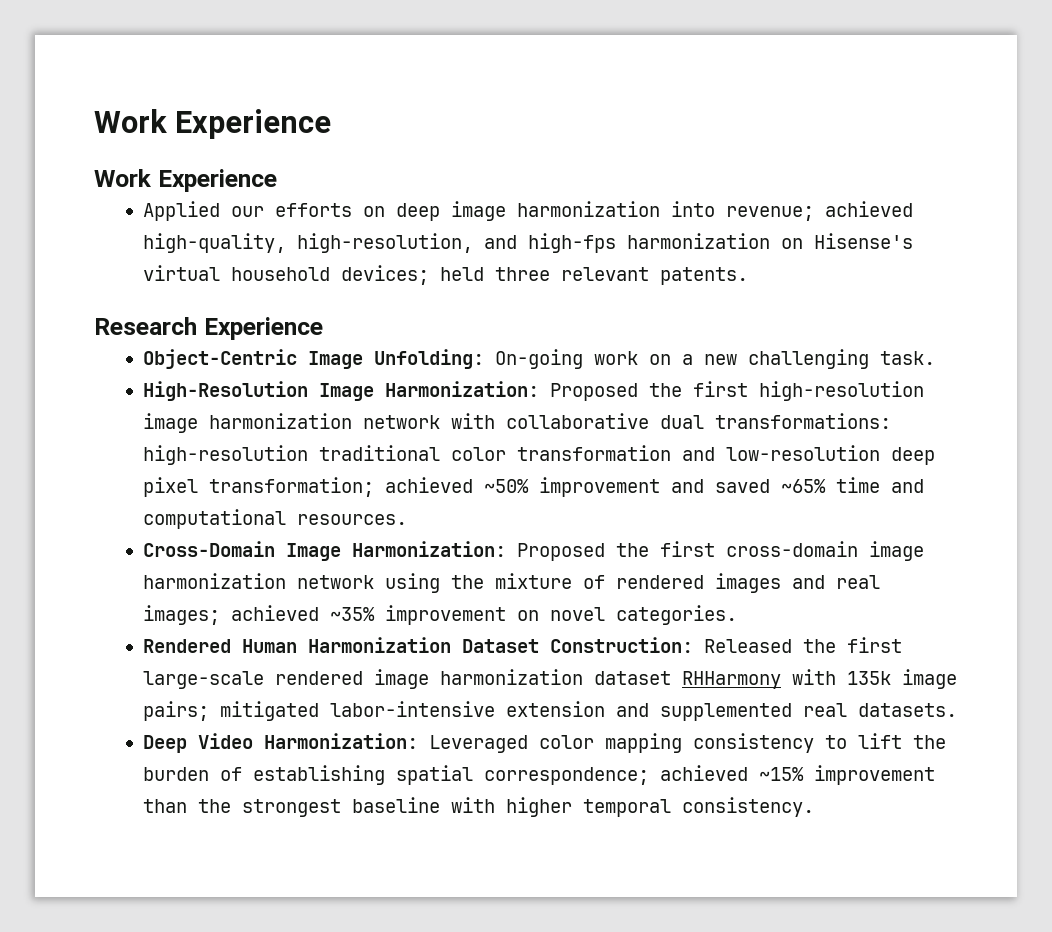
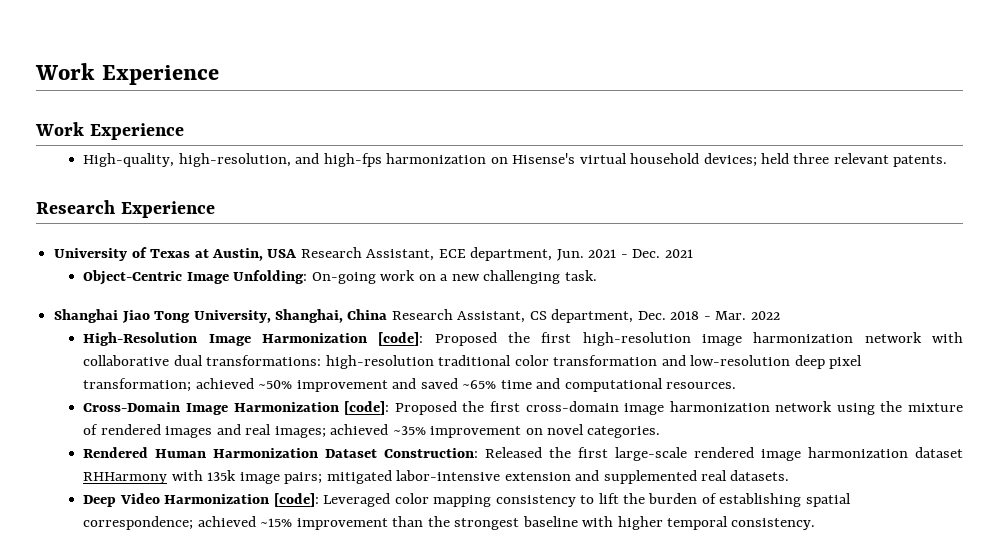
[142,201,913,221] [142,233,286,253] Applied our efforts on deep image harmonization into revenue; achieved high-quality, -> [83,153,175,167] High-quality,
(323, 328) none -> [54,247,693,261] // University of Texas at Austin, USA Research Assistant, ECE department, Jun. 2021 - Dec. 2021
(935, 358) none -> [54,309,780,323] // Shanghai Jiao Tong University, Shanghai, China Research Assistant, CS department, Dec. 2018 - Mar. 2022
[384,381,539,397] Harmonization: -> [262,332,424,346] Harmonization [code]:
[351,541,506,557] Harmonization: -> [233,401,390,415] Harmonization [code]:
[263,733,418,749] Harmonization: -> [164,493,319,507] Harmonization [code]:

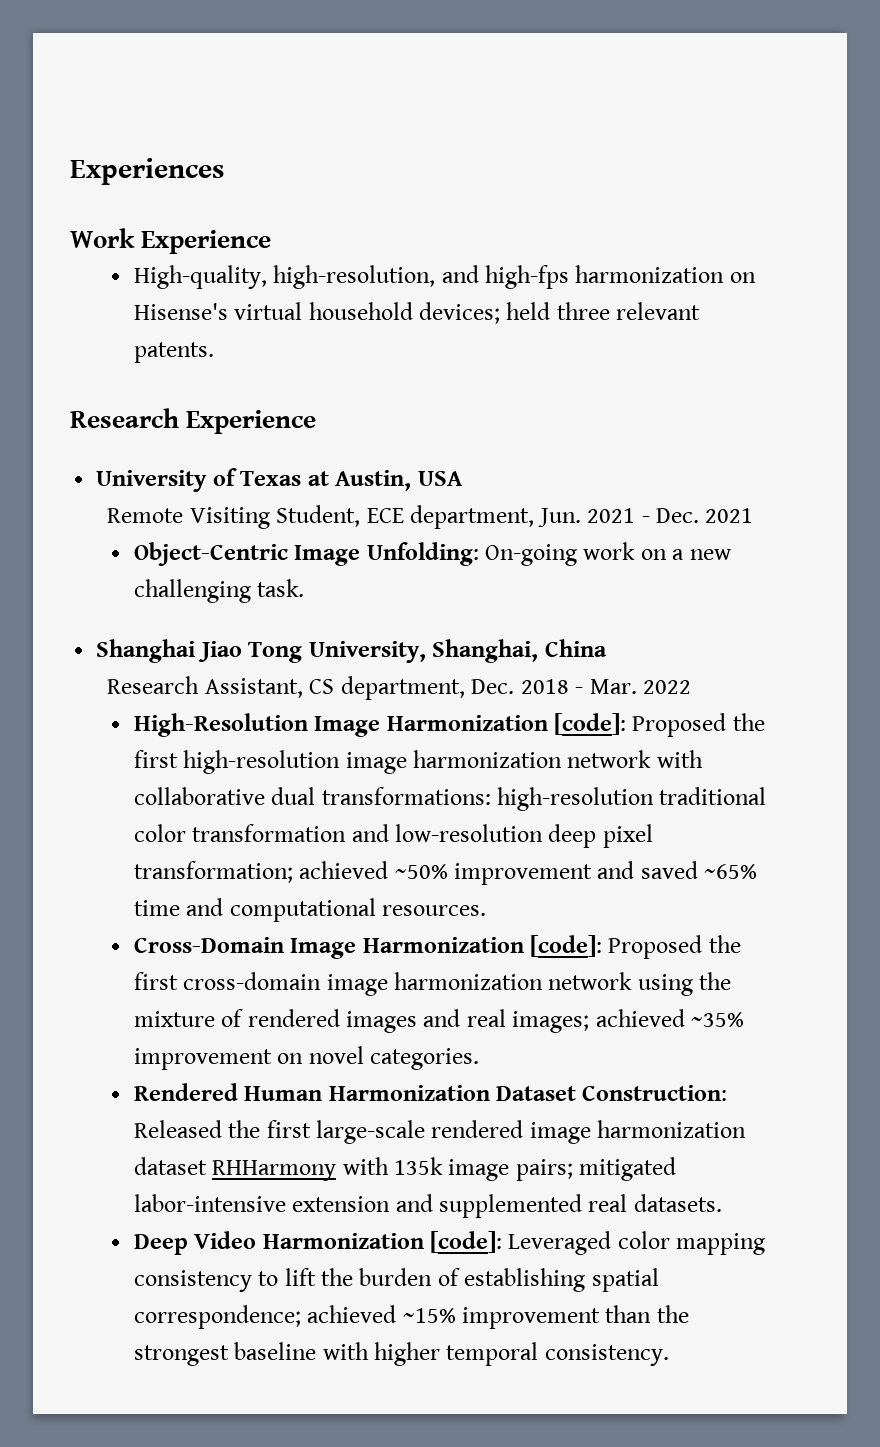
[35,63,220,85] Work Experience -> [70,158,224,185] Experiences
[300,247,435,261] Research Assistant, -> [107,505,361,529] // Remote Visiting Student,
(388, 314) none -> (607, 648) //

